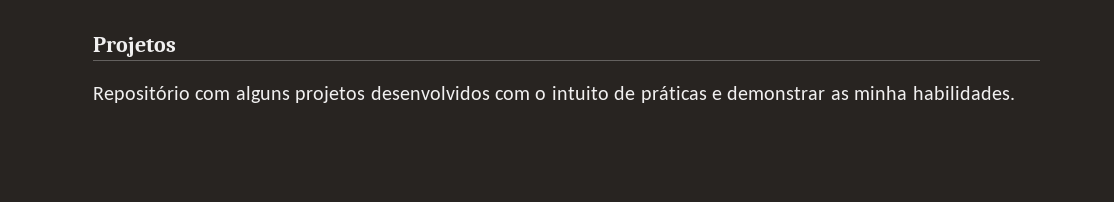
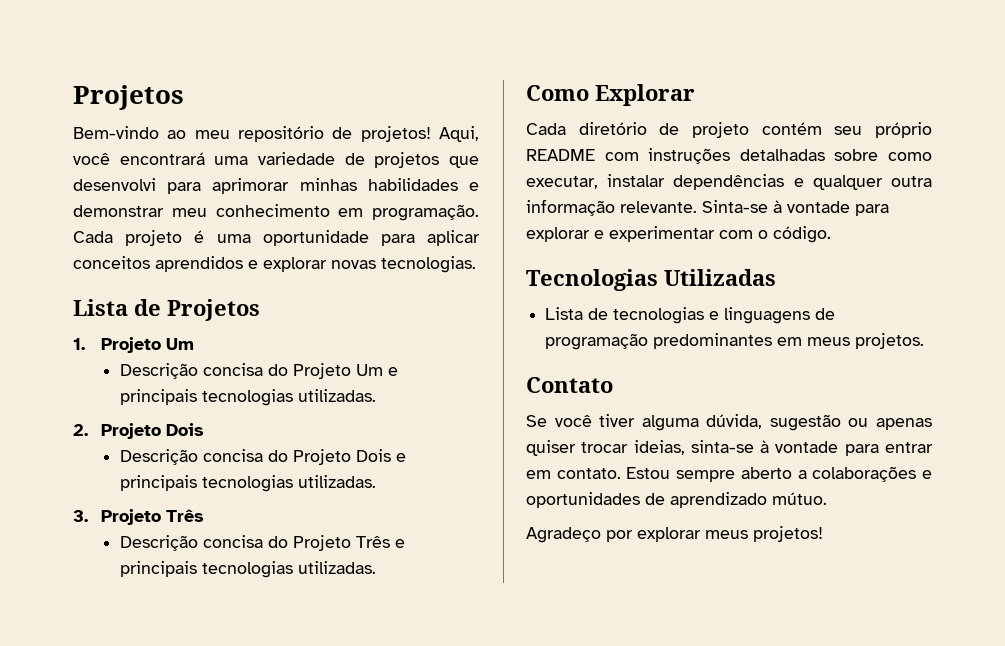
[93,37,176,57] [93,86,1015,103] Projetos // Repositório com alguns projetos desenvolvidos com o intuito de práticas e demonstrar as minha habilidades. -> [73,85,184,110] [73,126,479,142] [73,152,480,168] [73,178,479,194] [73,204,479,221] [73,230,480,246] [73,256,476,273] [73,299,260,321] [73,337,194,353] [120,363,399,379] [120,389,377,406] [73,423,204,439] [120,449,407,465] [120,475,377,492] [73,509,204,525] [120,535,406,551] [120,561,377,578] [526,84,695,106] [526,122,932,138] [526,148,932,164] [526,174,932,190] [526,199,889,216] [526,226,831,243] [526,269,776,291] [545,307,836,324] [545,333,925,350] [526,377,613,393] [526,414,932,431] [526,440,933,456] [526,466,932,482] [526,492,827,508] [526,526,823,543] Projetos // Bem-vindo ao meu repositório de projetos! Aqui, você encontrará uma variedade de projetos que desenvolvi para aprimorar minhas habilidades e demonstrar meu conhecimento em programação. Cada projeto é uma oportunidade para aplicar conceitos aprendidos e explorar novas tecnologias. // Lista de Projetos // 1. Projeto Um // Descrição concisa do Projeto Um e principais tecnologias utilizadas. // 2. Projeto Dois // Descrição concisa do Projeto Dois e principais tecnologias utilizadas. // 3. Projeto Três // Descrição concisa do Projeto Três e principais tecnologias utilizadas. // Como Explorar // Cada diretório de projeto contém seu próprio README com instruções detalhadas sobre como executar, instalar dependências e qualquer outra informação relevante. Sinta-se à vontade para explorar e experimentar com o código. // Tecnologias Utilizadas // Lista de tecnologias e linguagens de programação predominantes em meus projetos. // Contato // Se você tiver alguma dúvida, sugestão ou apenas quiser trocar ideias, sinta-se à vontade para entrar em contato. Estou sempre aberto a colaborações e oportunidades de aprendizado mútuo. // Agradeço por explorar meus projetos!

